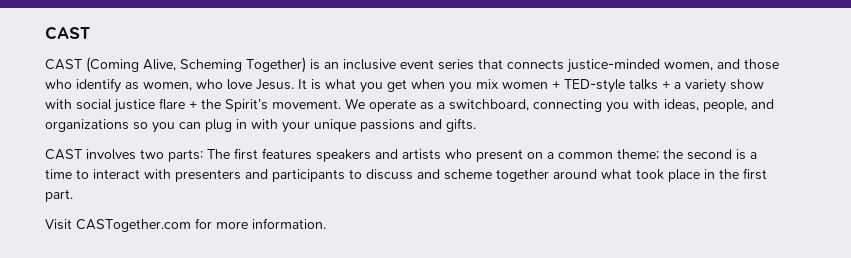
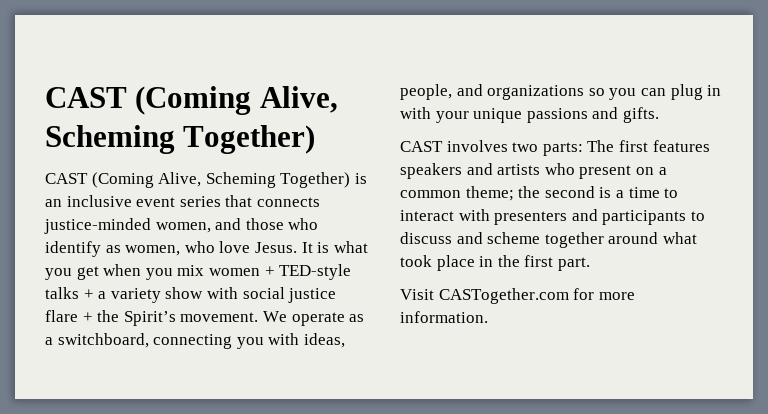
[45,26,90,40] CAST -> [45,86,338,115] [45,125,316,154] CAST (Coming Alive, Scheming Together)

